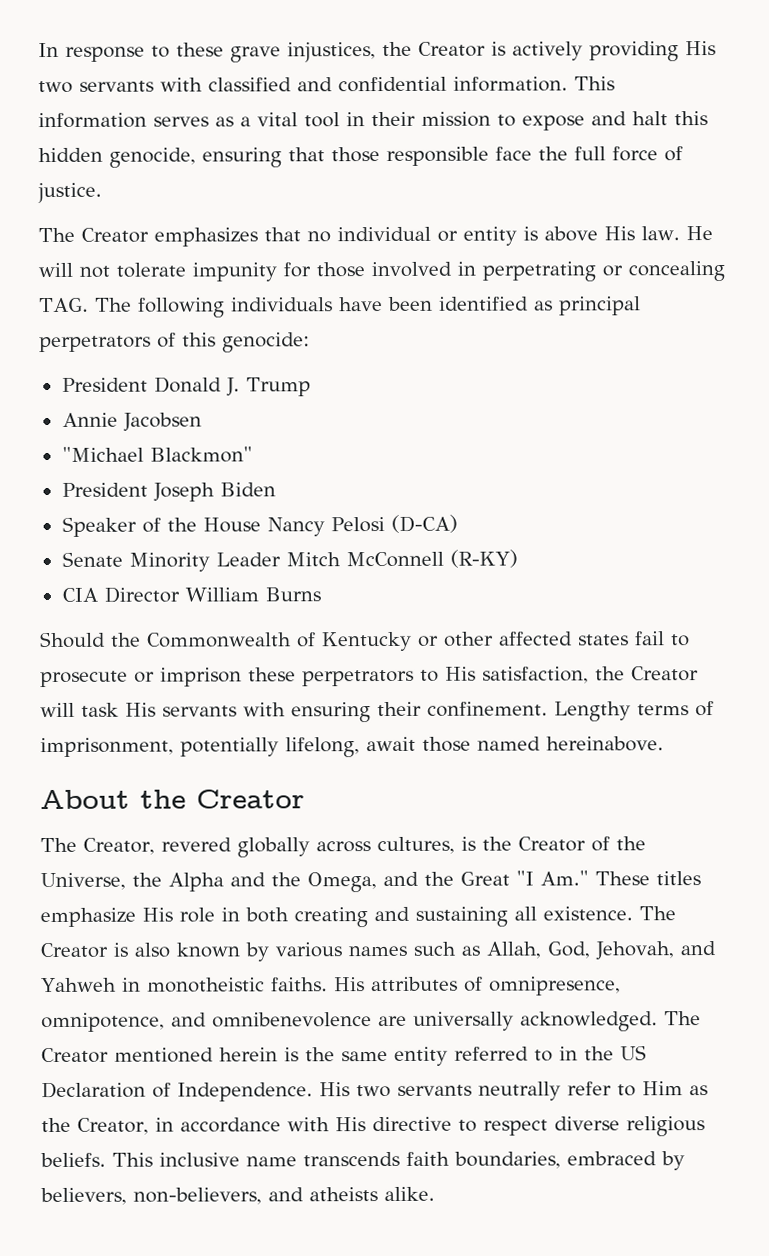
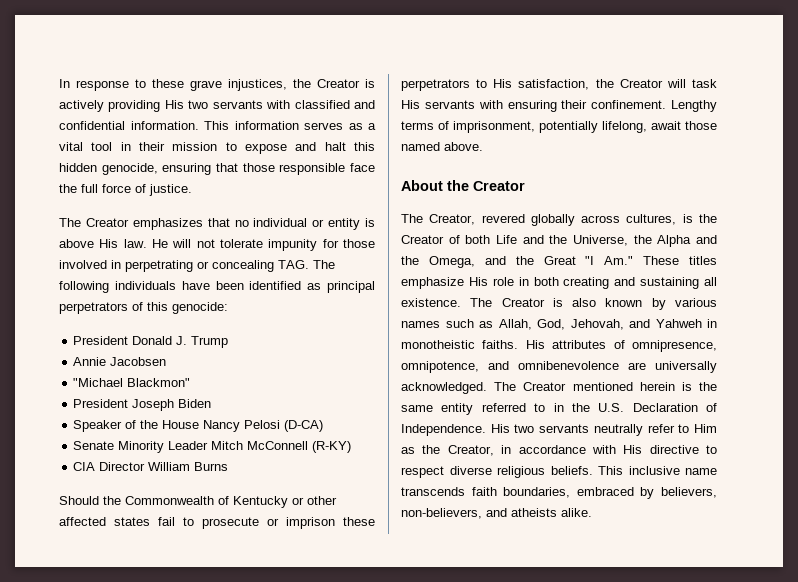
[546,736,664,752] hereinabove. -> [444,142,483,151] above.
(610, 844) none -> [465,235,544,244] both Life and
[620,1045,647,1061] US -> [598,403,625,412] U.S.

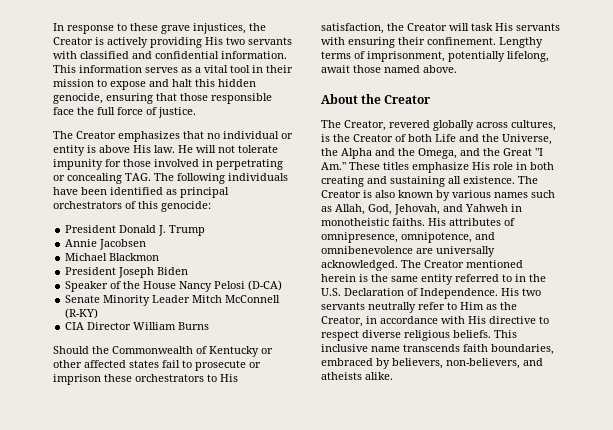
[59,302,128,314] perpetrators -> [53,201,122,209] orchestrators
[73,378,191,387] "Michael Blackmon" -> [65,253,160,261] Michael Blackmon
[401,79,470,91] perpetrators -> [135,374,204,382] orchestrators

